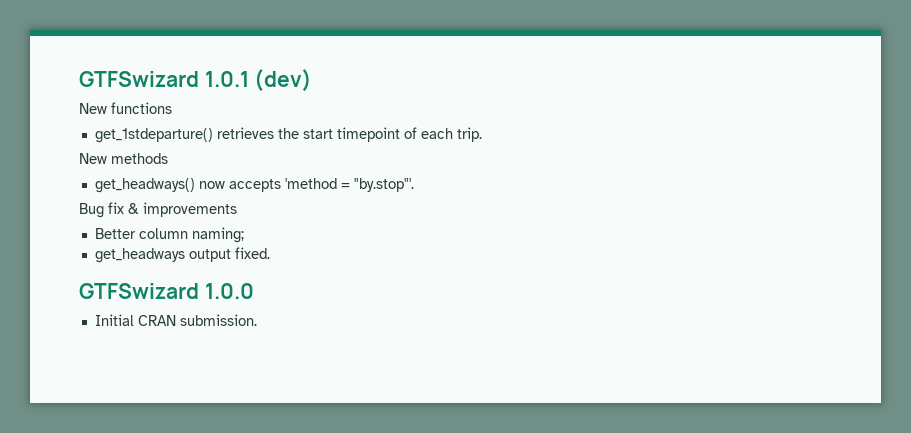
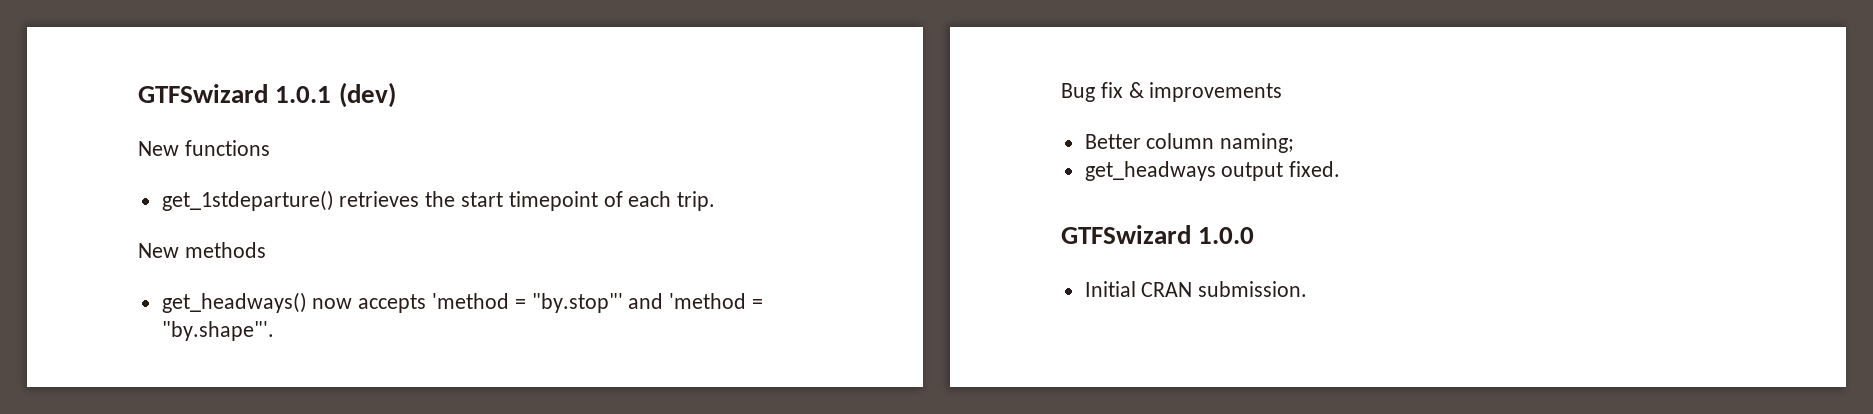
[353,178,414,192] "by.stop"'. -> [531,293,764,313] [161,321,274,341] "by.stop"' and 'method = "by.shape"'.

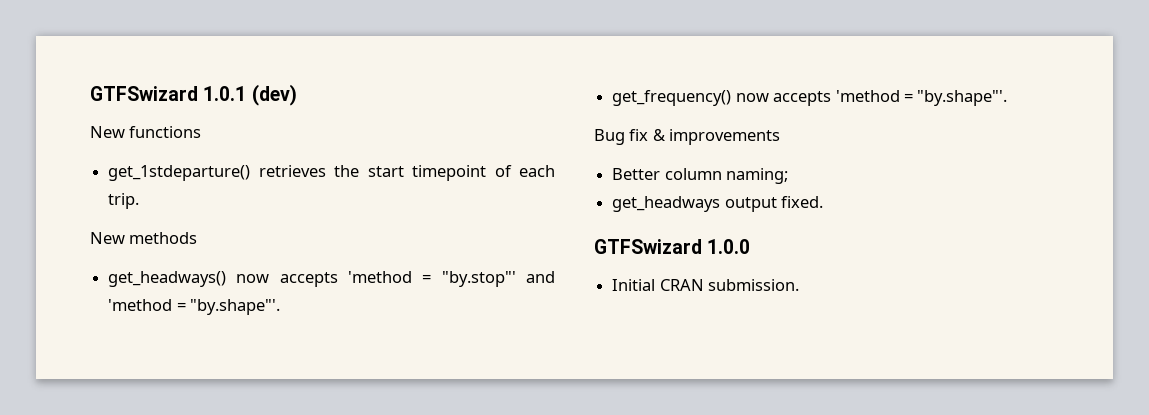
(274, 331) none -> [612,90,1008,106] // get_frequency() now accepts 'method = "by.shape"'.

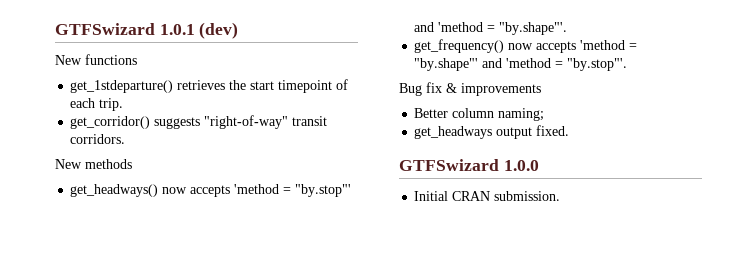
(140, 201) none -> [70,115,328,129] [70,134,126,144] // get_corridor() suggests "right-of-way" transit corridors.
[917,90,1008,106] "by.shape"'. -> [414,58,628,71] "by.shape"' and 'method = "by.stop"'.

